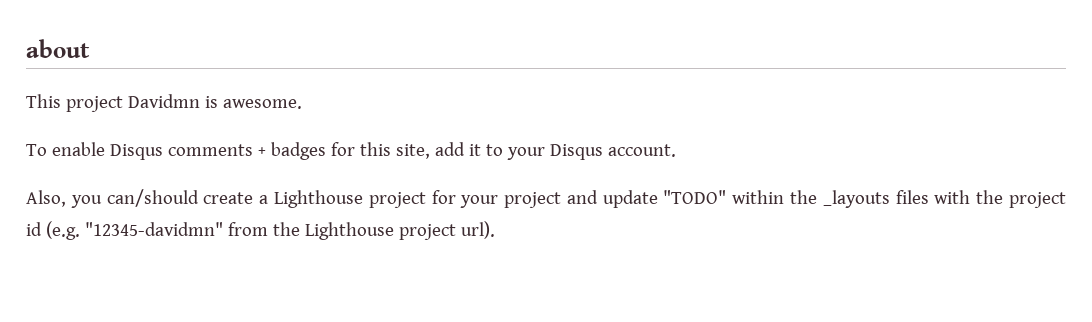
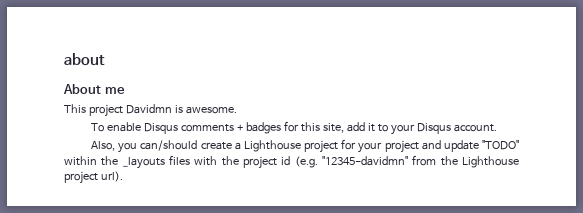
(90, 48) none -> [63,84,125,94] // About me

